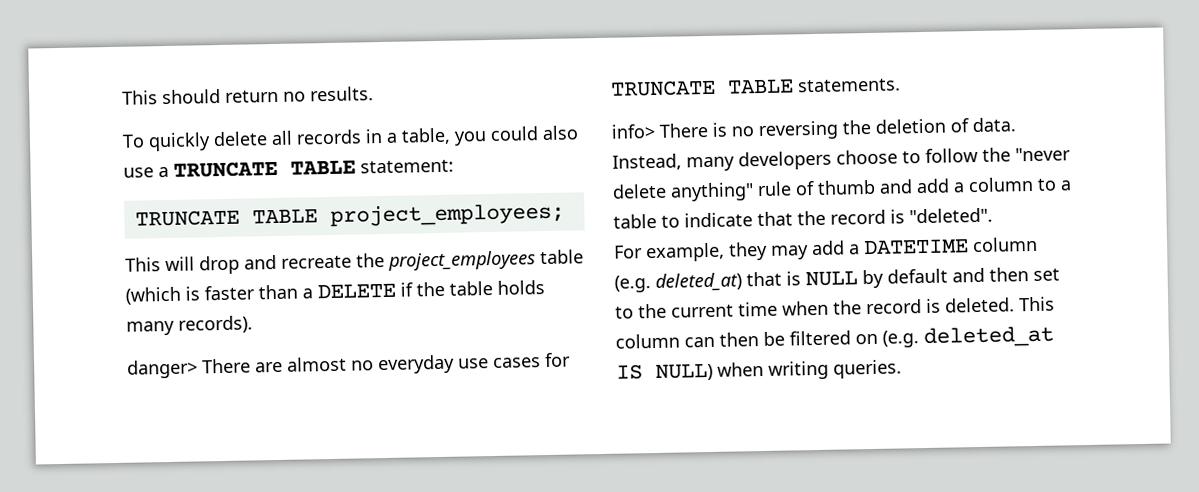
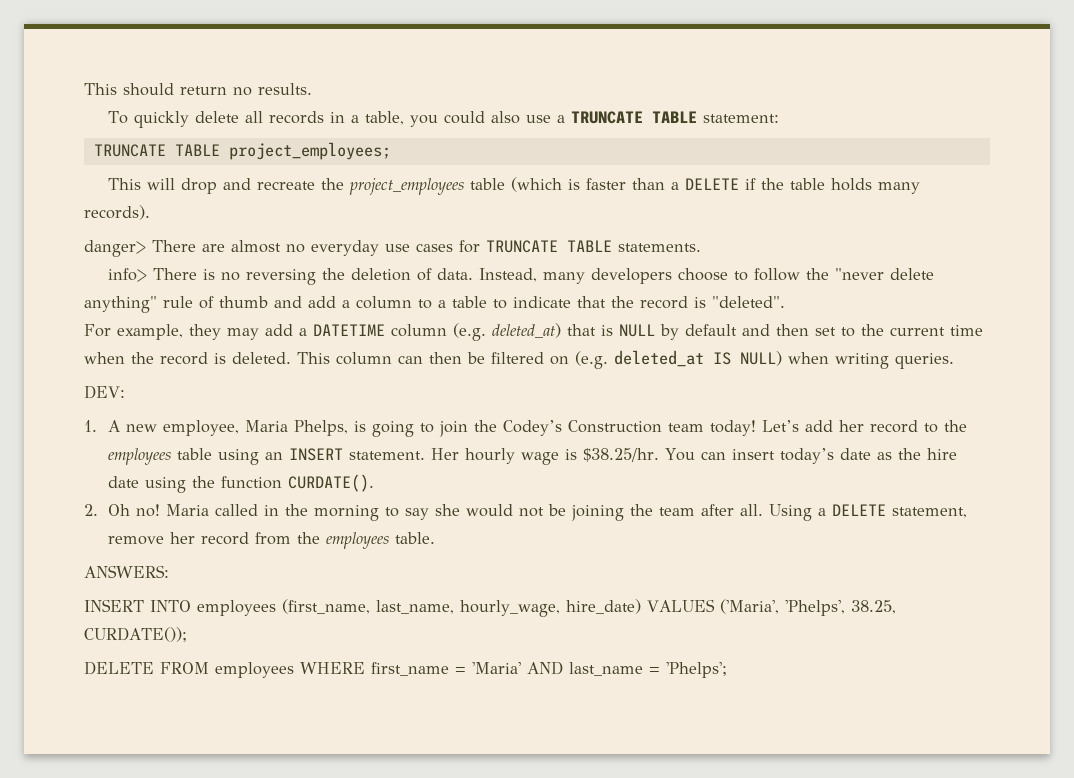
(902, 369) none -> [84,385,125,399] [84,420,967,437] [107,448,957,465] [107,474,374,493] [84,504,967,521] [107,532,435,549] [84,565,169,578] [84,599,896,617] [84,627,187,642] [84,661,727,678] // DEV: // 1. A new employee, Maria Phelps, is going to join the Codey’s Construction team today! Let’s add her record to the employees table using an INSERT statement. Her hourly wage is $38.25/hr. You can insert today’s date as the hire date using the function CURDATE(). // 2. Oh no! Maria called in the morning to say she would not be joining the team after all. Using a DELETE statement, remove her record from the employees table. // ANSWERS: // INSERT INTO employees (first_name, last_name, hourly_wage, hire_date) VALUES ('Maria', 'Phelps', 38.25, CURDATE()); // DELETE FROM employees WHERE first_name = 'Maria' AND last_name = 'Phelps';

